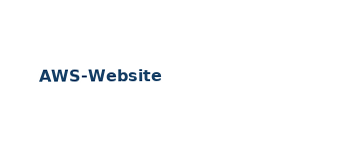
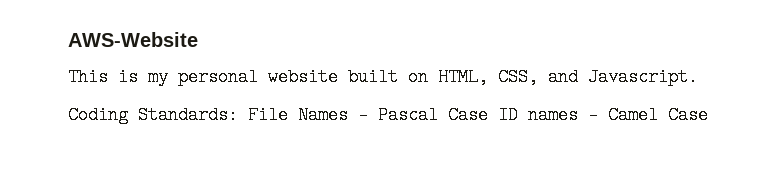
(163, 75) none -> [68,68,698,86] [68,106,708,124] // This is my personal website built on HTML, CSS, and Javascript. // Coding Standards: File Names - Pascal Case ID names - Camel Case

